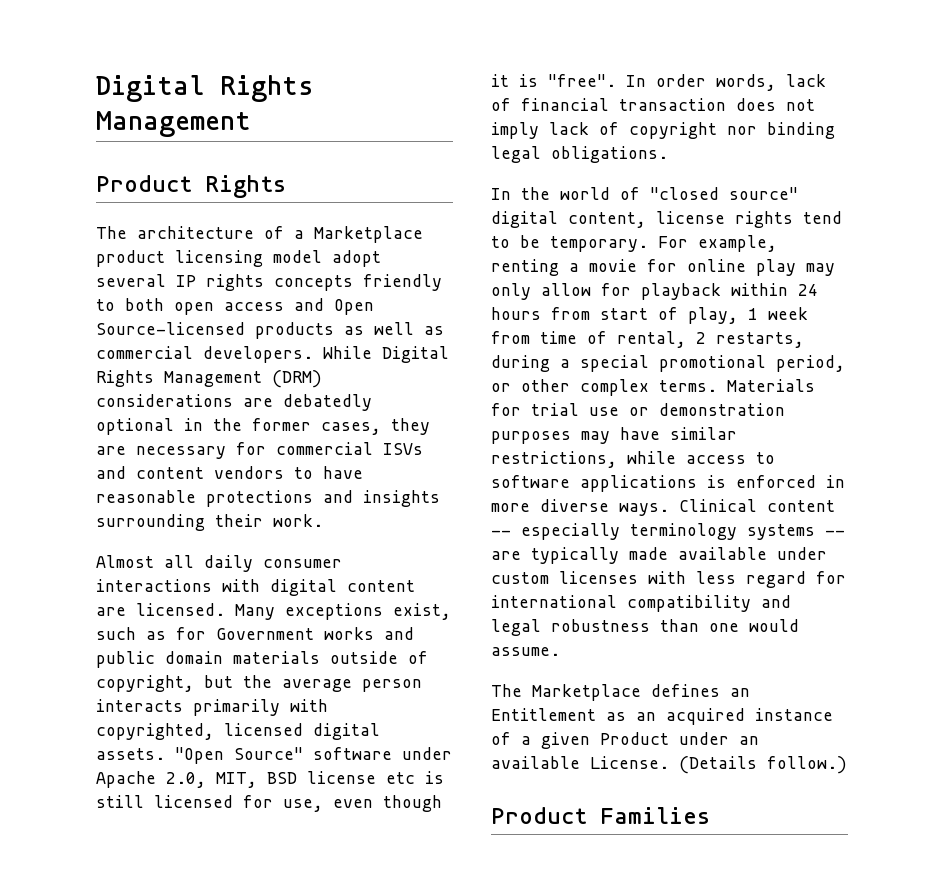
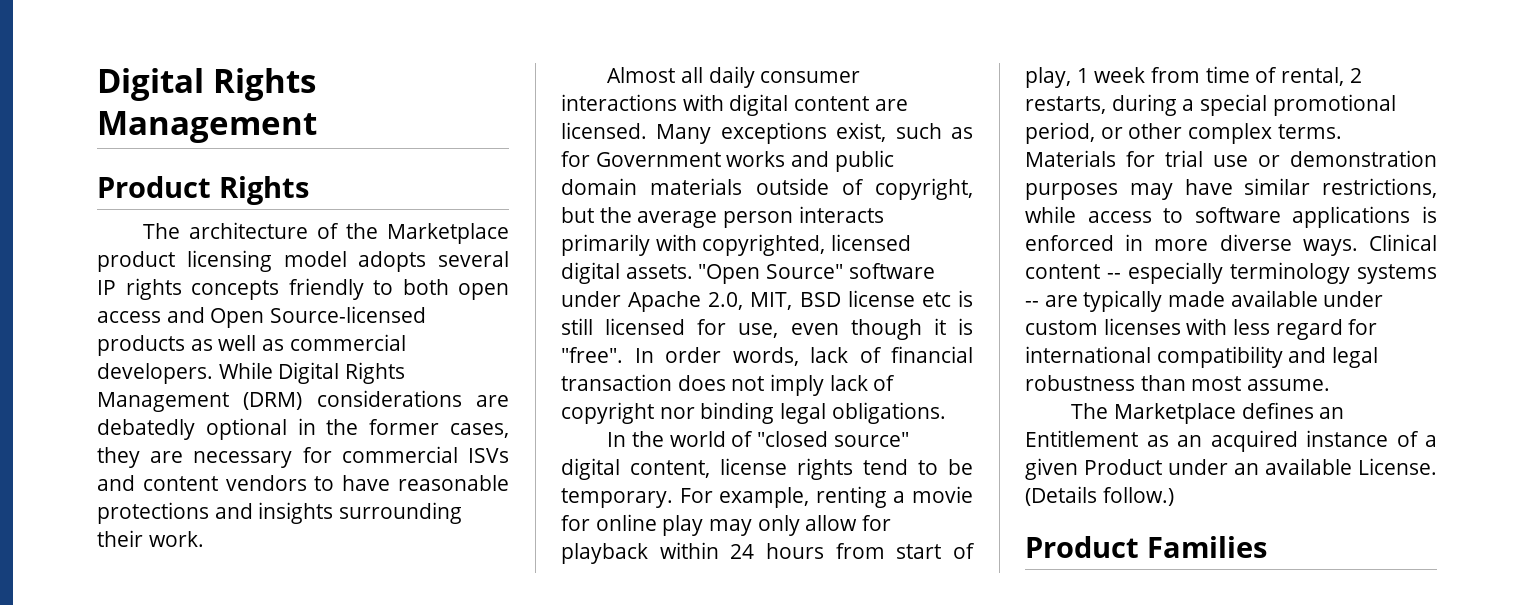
[294,230,304,239] a -> [346,223,379,239] the
[332,250,381,267] adopt -> [358,251,427,272] adopts
[709,619,799,632] one would -> [1191,376,1242,391] most

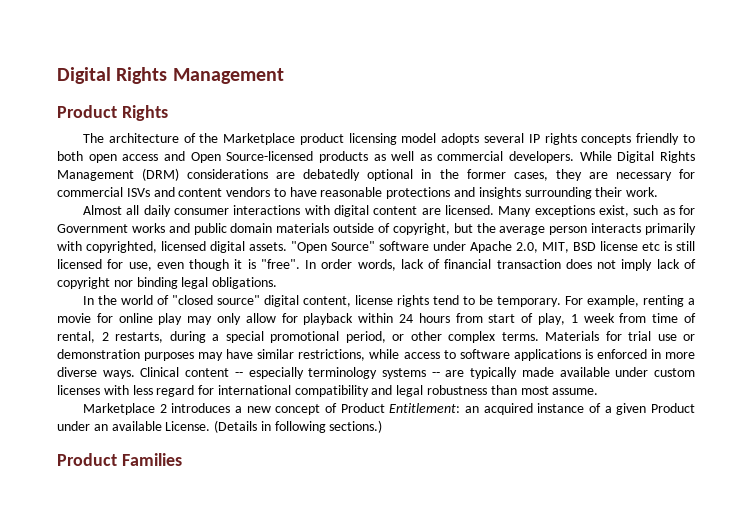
[1071,402,1345,424] [1025,430,1169,447] The Marketplace defines an Entitlement as -> [82,403,461,415] Marketplace 2 introduces a new concept of Product Entitlement:
[1102,487,1174,506] follow.) -> [260,420,383,433] in following sections.)

